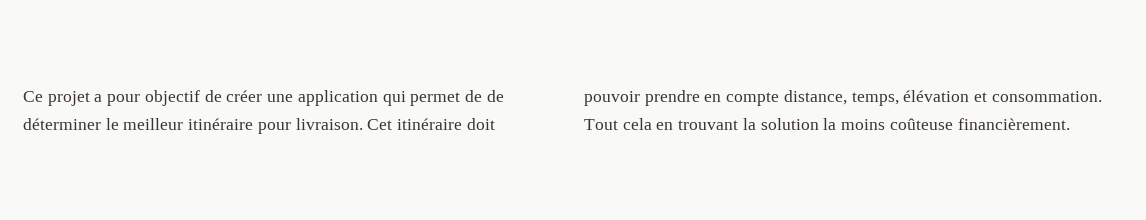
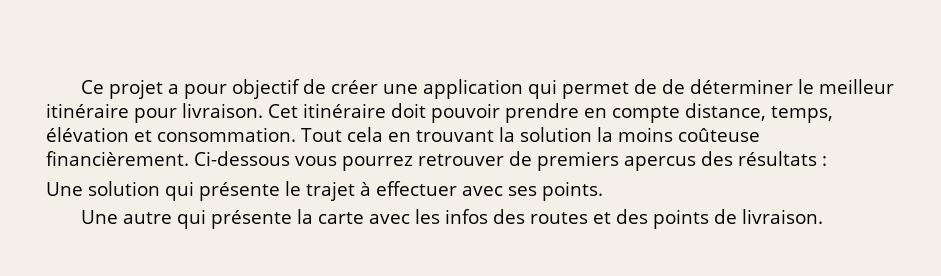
(1070, 124) none -> [194,151,827,171] [46,181,603,201] [80,209,823,229] Ci-dessous vous pourrez retrouver de premiers apercus des résultats : // Une solution qui présente le trajet à effectuer avec ses points. // Une autre qui présente la carte avec les infos des routes et des points de livraison.

